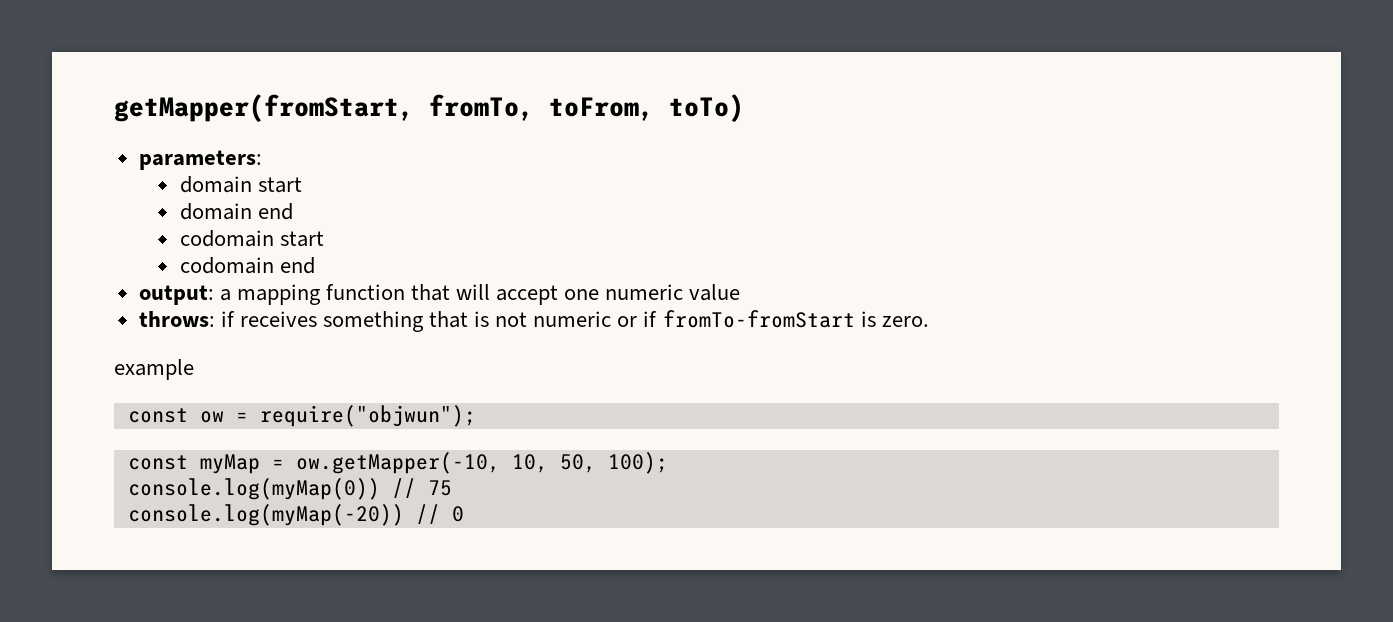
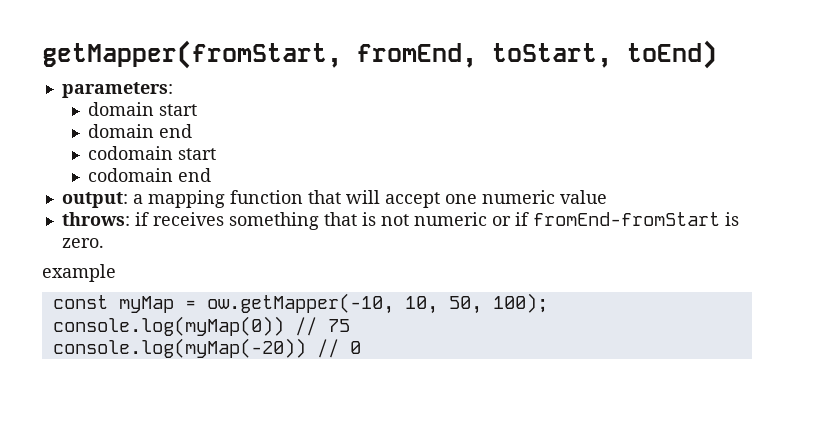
[429,94,744,122] fromTo, toFrom, toTo) -> [357,40,717,69] fromEnd, toStart, toEnd)
[662,310,855,328] fromTo-fromStart -> [532,212,720,226] fromEnd-fromStart
[127,405,476,427] // const ow = require("objwun"); -> (116, 273) none

